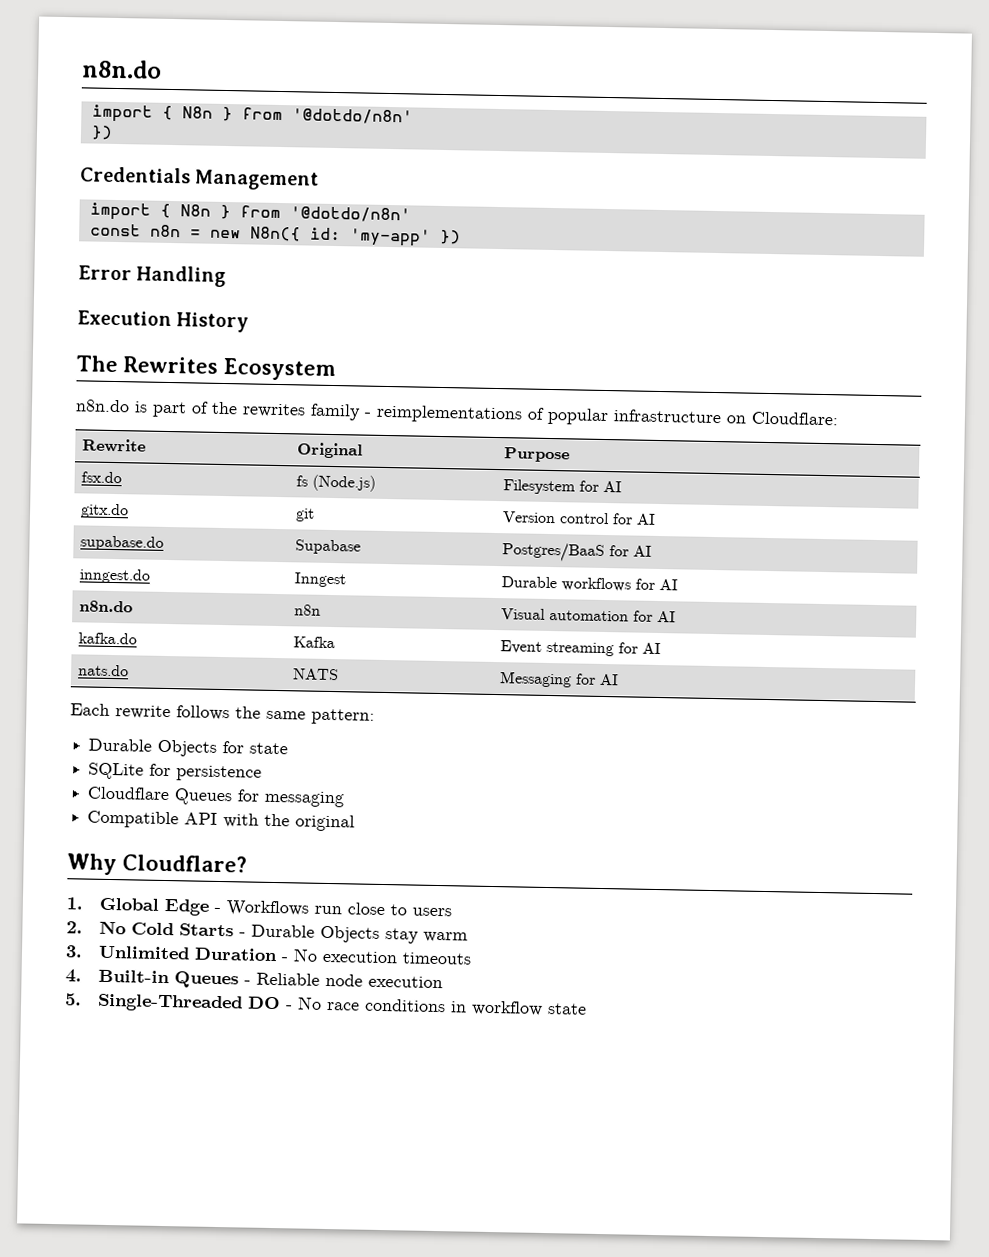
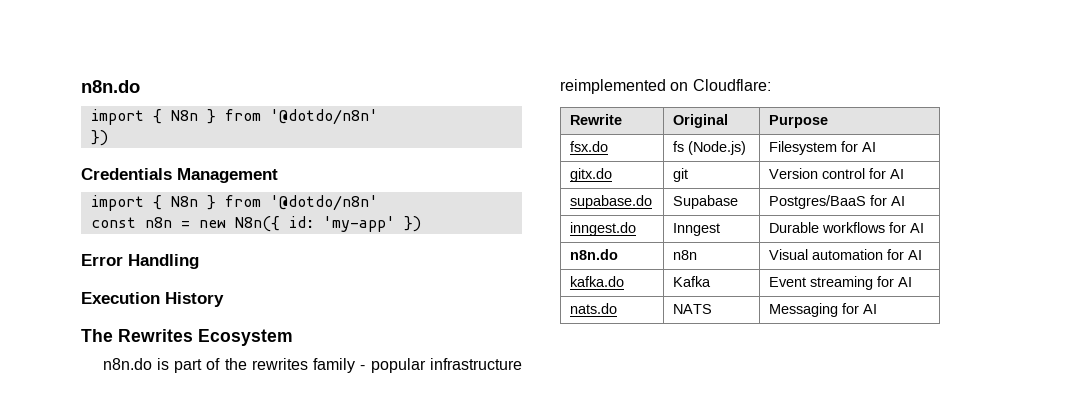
[376,404,545,424] reimplementations of -> (366, 367) none
(722, 416) none -> [560,79,666,94] reimplemented
[70,703,375,725] [88,738,289,757] [88,762,263,782] [87,786,345,808] [87,810,356,832] [67,853,247,876] [66,897,453,917] [66,920,469,944] [65,945,473,965] [65,969,444,989] [65,993,588,1016] // Each rewrite follows the same pattern: // Durable Objects for state // SQLite for persistence // Cloudflare Queues for messaging // Compatible API with the original // Why Cloudflare? // 1. Global Edge - Workflows run close to users // 2. No Cold Starts - Durable Objects stay warm // 3. Unlimited Duration - No execution timeouts // 4. Built-in Queues - Reliable node execution // 5. Single-Threaded DO - No race conditions in workflow state -> (878, 309) none

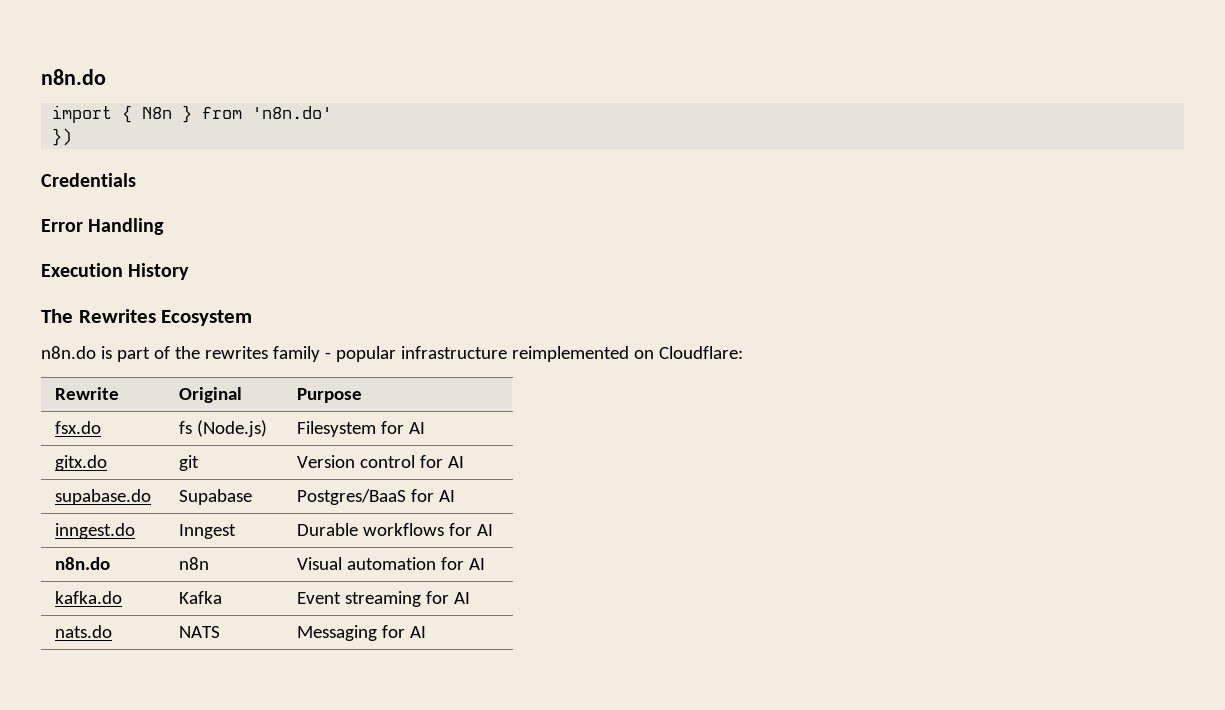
[269,109,378,125] '@dotdo/n8n' -> [252,106,333,119] 'n8n.do'
[177,168,278,183] [90,195,378,211] [90,216,421,232] Management // import { N8n } from '@dotdo/n8n' // const n8n = new N8n({ id: 'my-app' }) -> (136, 180) none

